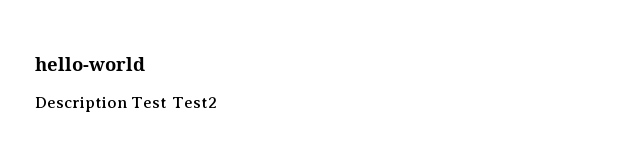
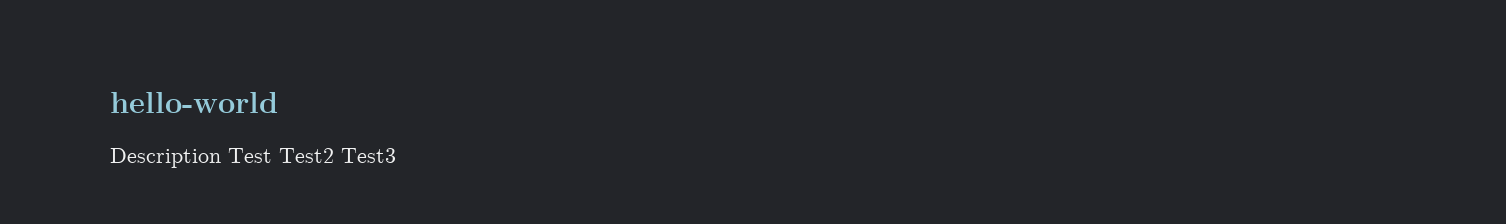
(217, 102) none -> [341,148,396,163] Test3

